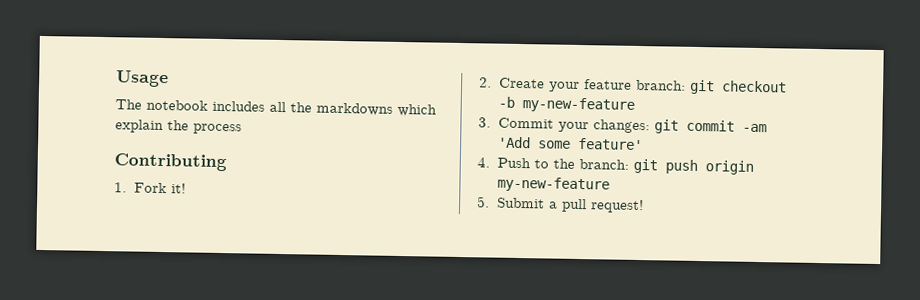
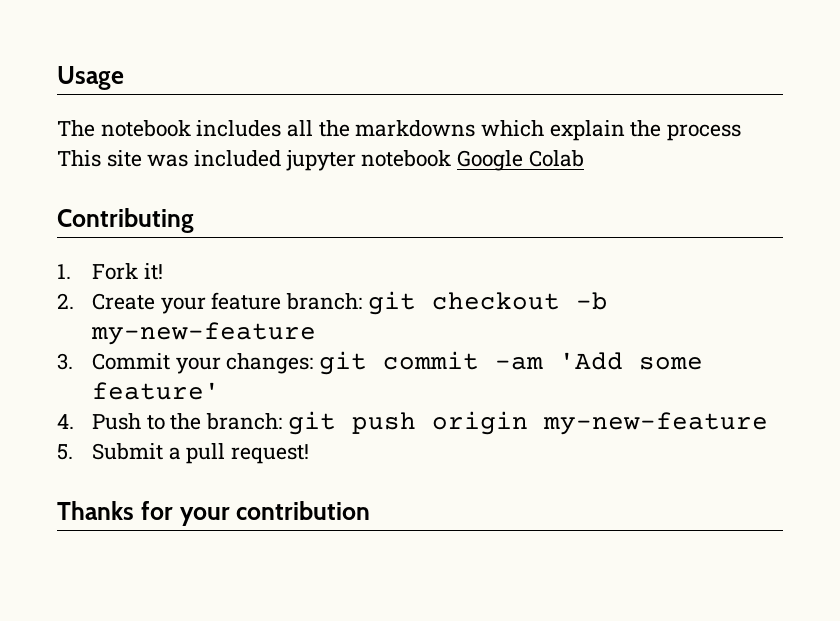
(242, 129) none -> [57,150,584,171] This site was included jupyter notebook Google Colab
(645, 206) none -> [57,501,371,526] // Thanks for your contribution

